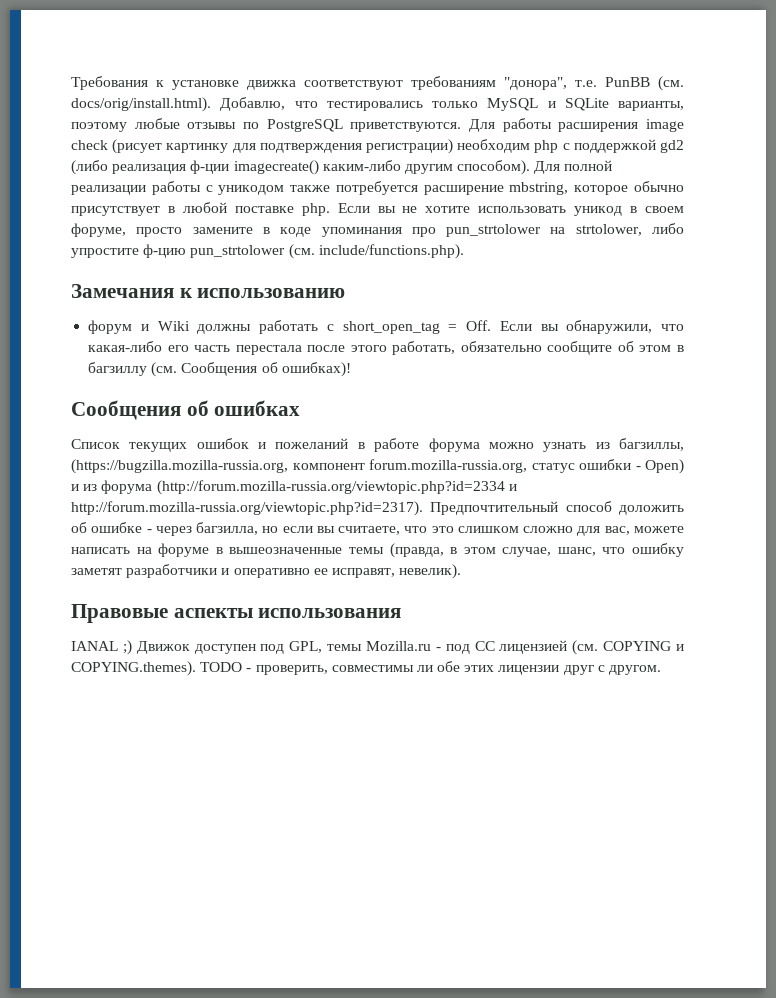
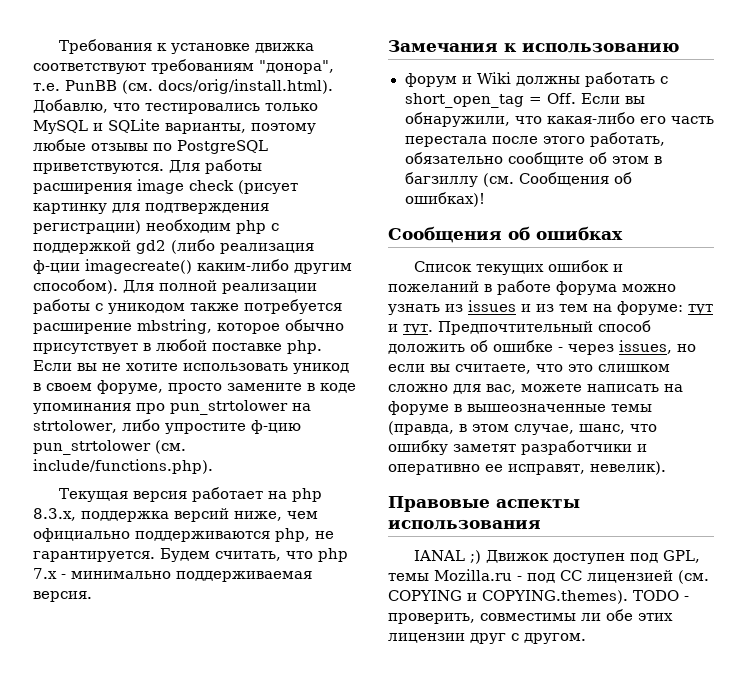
(464, 251) none -> [58,487,322,502] [33,508,318,522] [33,528,334,542] [33,548,348,562] [33,568,312,582] [33,591,92,602] // Текущая версия работает на php 8.3.x, поддержка версий ниже, чем официально поддерживаются php, не гарантируется. Будем считать, что php 7.x - минимально поддерживаемая версия.
[619,438,685,451] [71,459,684,474] [71,480,517,495] [71,501,423,516] багзиллы, (https://bugzilla.mozilla-russia.org, компонент forum.mozilla-russia.org, статус ошибки - Open) и из форума (http://forum.mozilla-russia.org/viewtopic.php?id=2334 и http://forum.mozilla-russia.org/viewtopic.php?id=2317). -> [468,300,713,315] [388,324,433,335] issues и из тем на форуме: тут и тут.
[196,522,259,535] багзилла, -> [619,340,672,354] issues,

